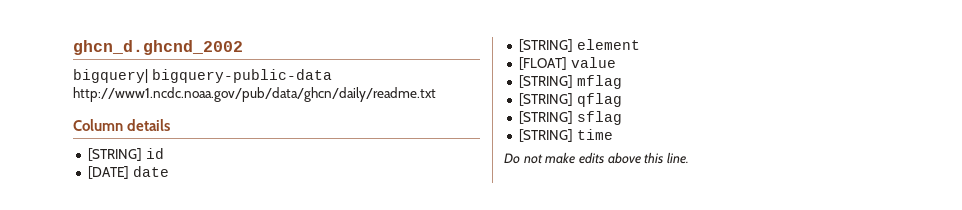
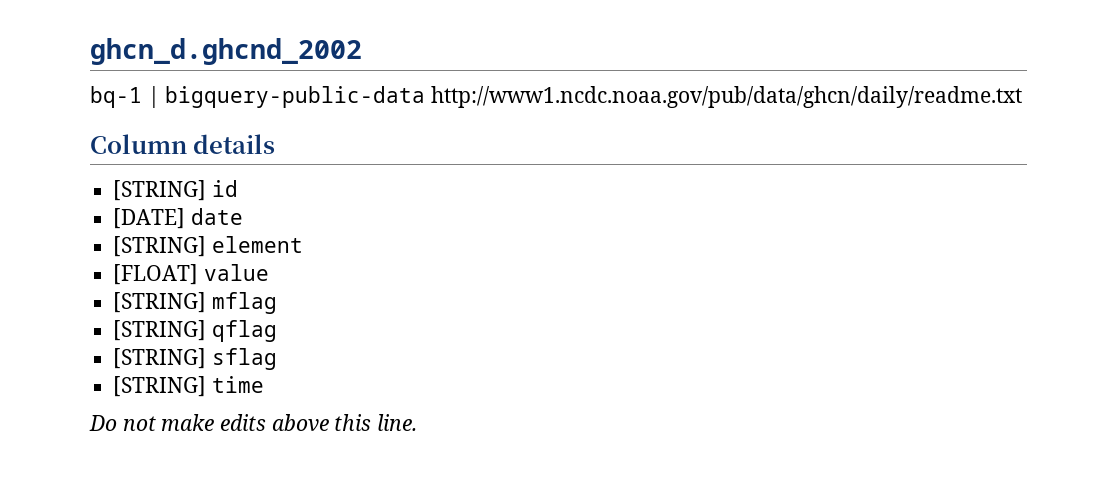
[73,69,148,83] bigquery| -> [90,86,160,108] bq-1 |

